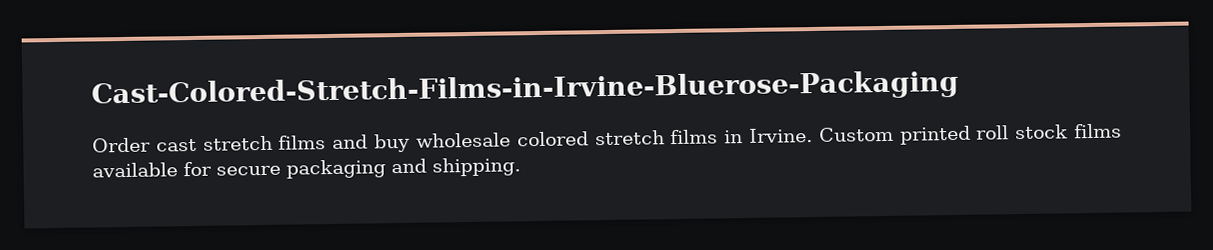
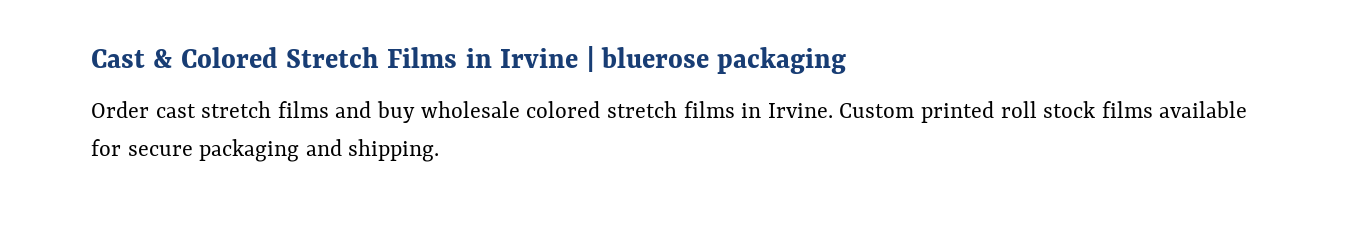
[91,69,959,110] Cast-Colored-Stretch-Films-in-Irvine-Bluerose-Packaging -> [91,46,847,74] Cast & Colored Stretch Films in Irvine | bluerose packaging

